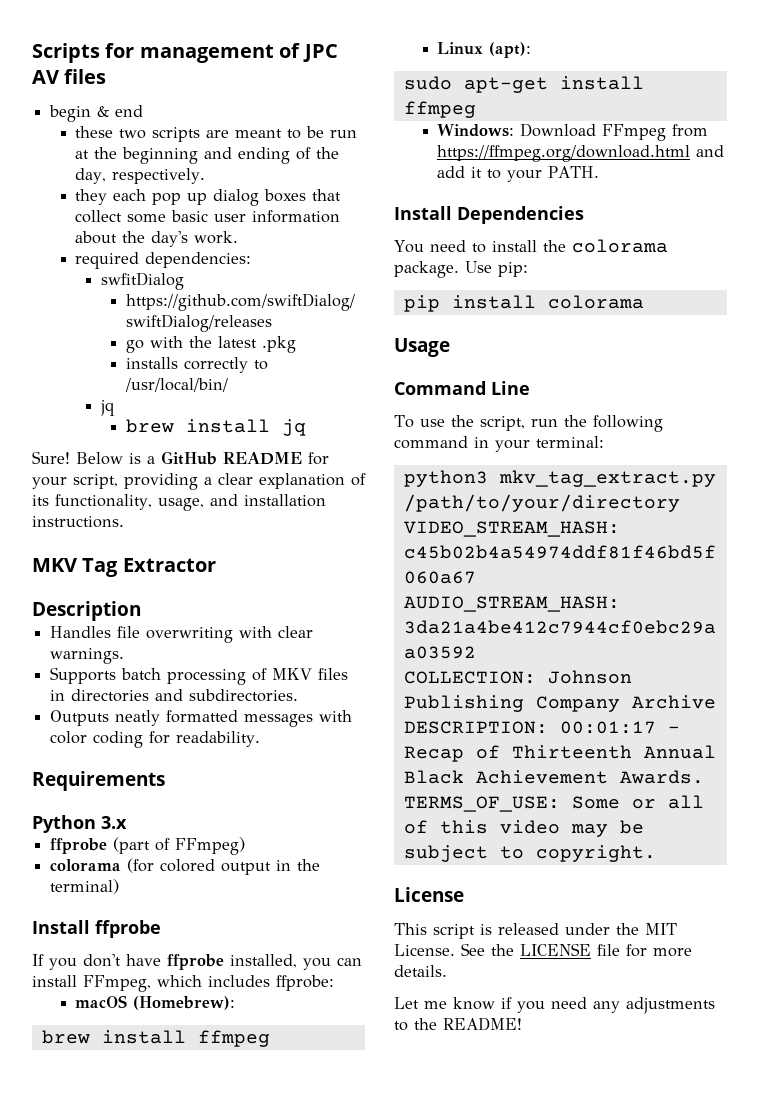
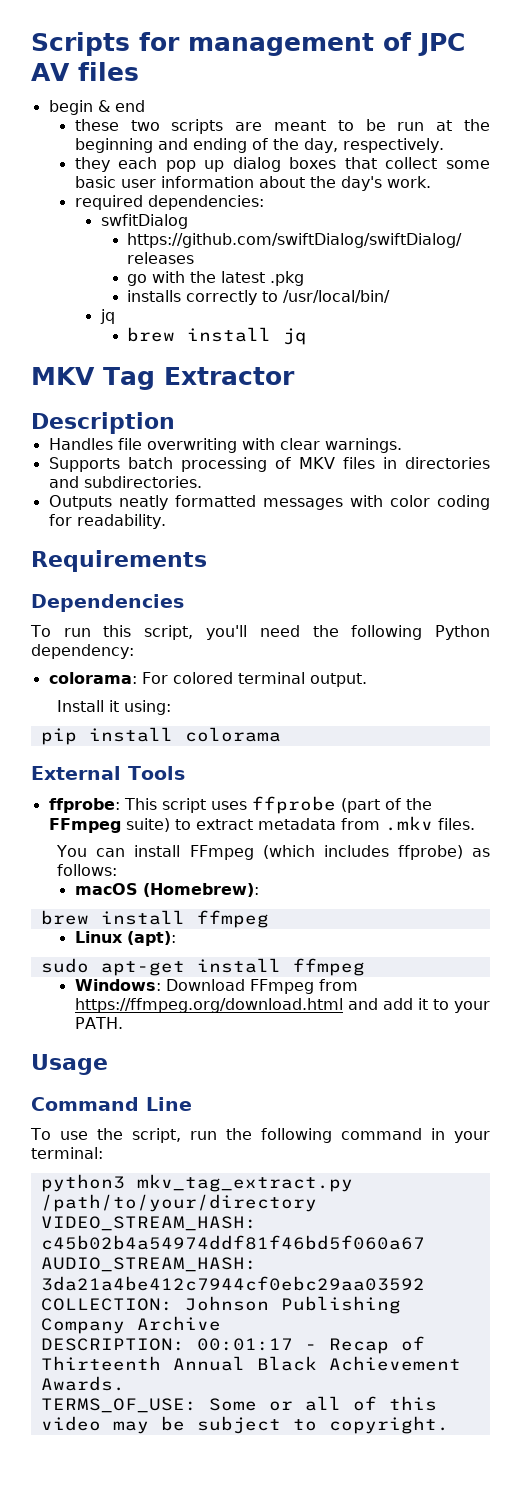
[32,451,329,465] [32,473,366,490] [32,494,326,511] [32,516,124,528] // Sure! Below is a GitHub README for your script, providing a clear explanation of its functionality, usage, and installation instructions. -> (308, 336) none
[32,815,127,833] [50,837,246,855] [50,858,321,875] [50,879,120,894] [32,920,161,938] [32,954,362,970] [32,975,334,992] Python 3.x // ffprobe (part of FFmpeg) // colorama (for colored output in the terminal) // Install ffprobe // If you don't have ffprobe installed, you can install FFmpeg, which includes ffprobe: -> [31,594,184,612] [30,625,490,640] [31,644,134,659] [48,672,367,687] [57,700,172,715] [40,727,281,745] [31,766,185,780] [48,796,432,814] [48,816,475,833] [56,845,491,860] [57,864,118,876] Dependencies // To run this script, you'll need the following Python dependency: // colorama: For colored terminal output. // Install it using: // pip install colorama // External Tools // ffprobe: This script uses ffprobe (part of the FFmpeg suite) to extract metadata from .mkv files. // You can install FFmpeg (which includes ffprobe) as follows:
[394,206,584,224] [394,239,668,253] [394,261,528,278] [403,295,644,312] // Install Dependencies // You need to install the colorama package. Use pip: // pip install colorama -> (123, 1023) none
[394,887,464,902] [394,923,677,939] [394,943,692,957] [394,965,447,977] [394,997,715,1014] [394,1017,522,1031] // License // This script is released under the MIT License. See the LICENSE file for more details. // Let me know if you need any adjustments to the README! -> (449, 1425) none

